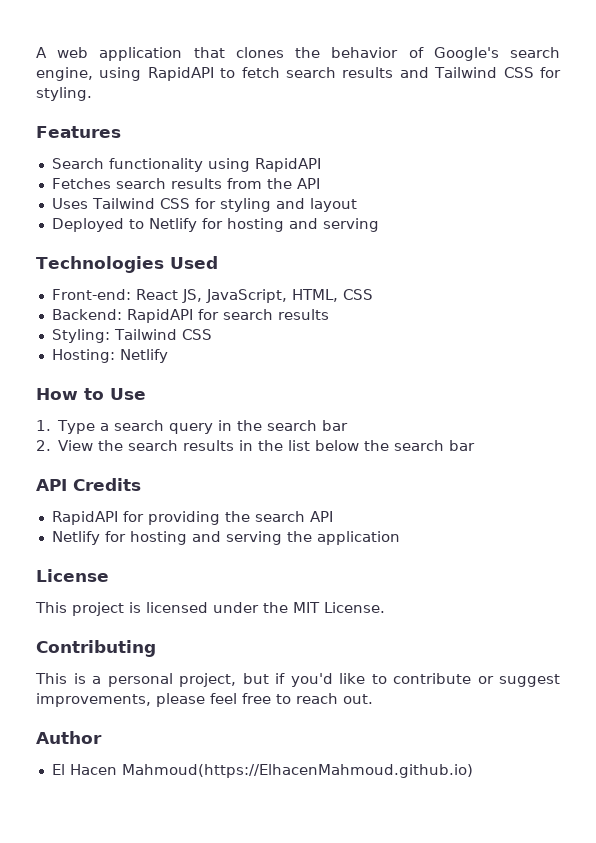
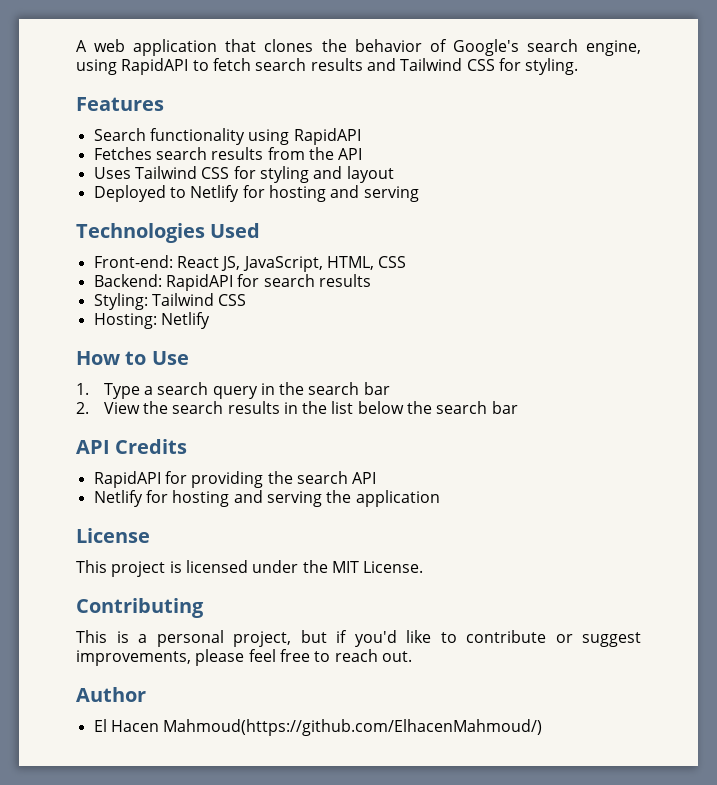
[121,764,473,778] Mahmoud(https://ElhacenMahmoud.github.io) -> [163,719,543,736] Mahmoud(https://github.com/ElhacenMahmoud/)

